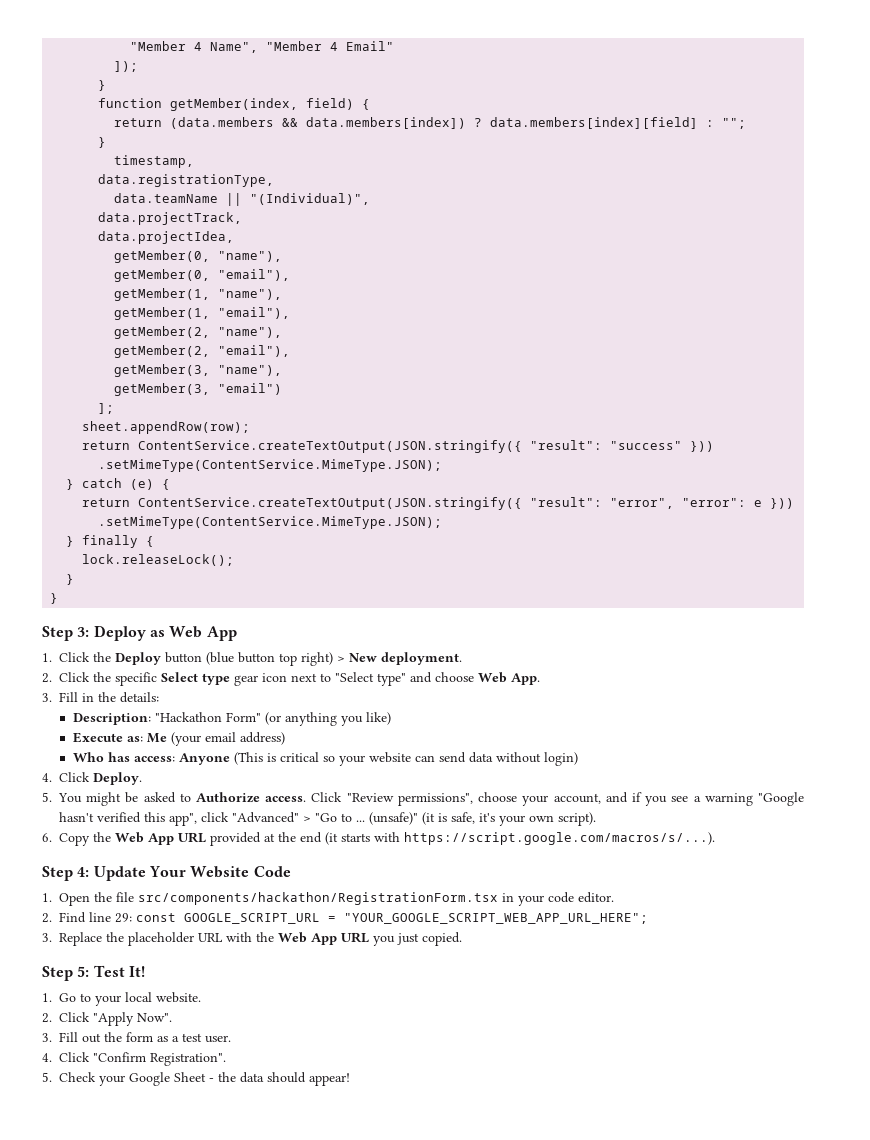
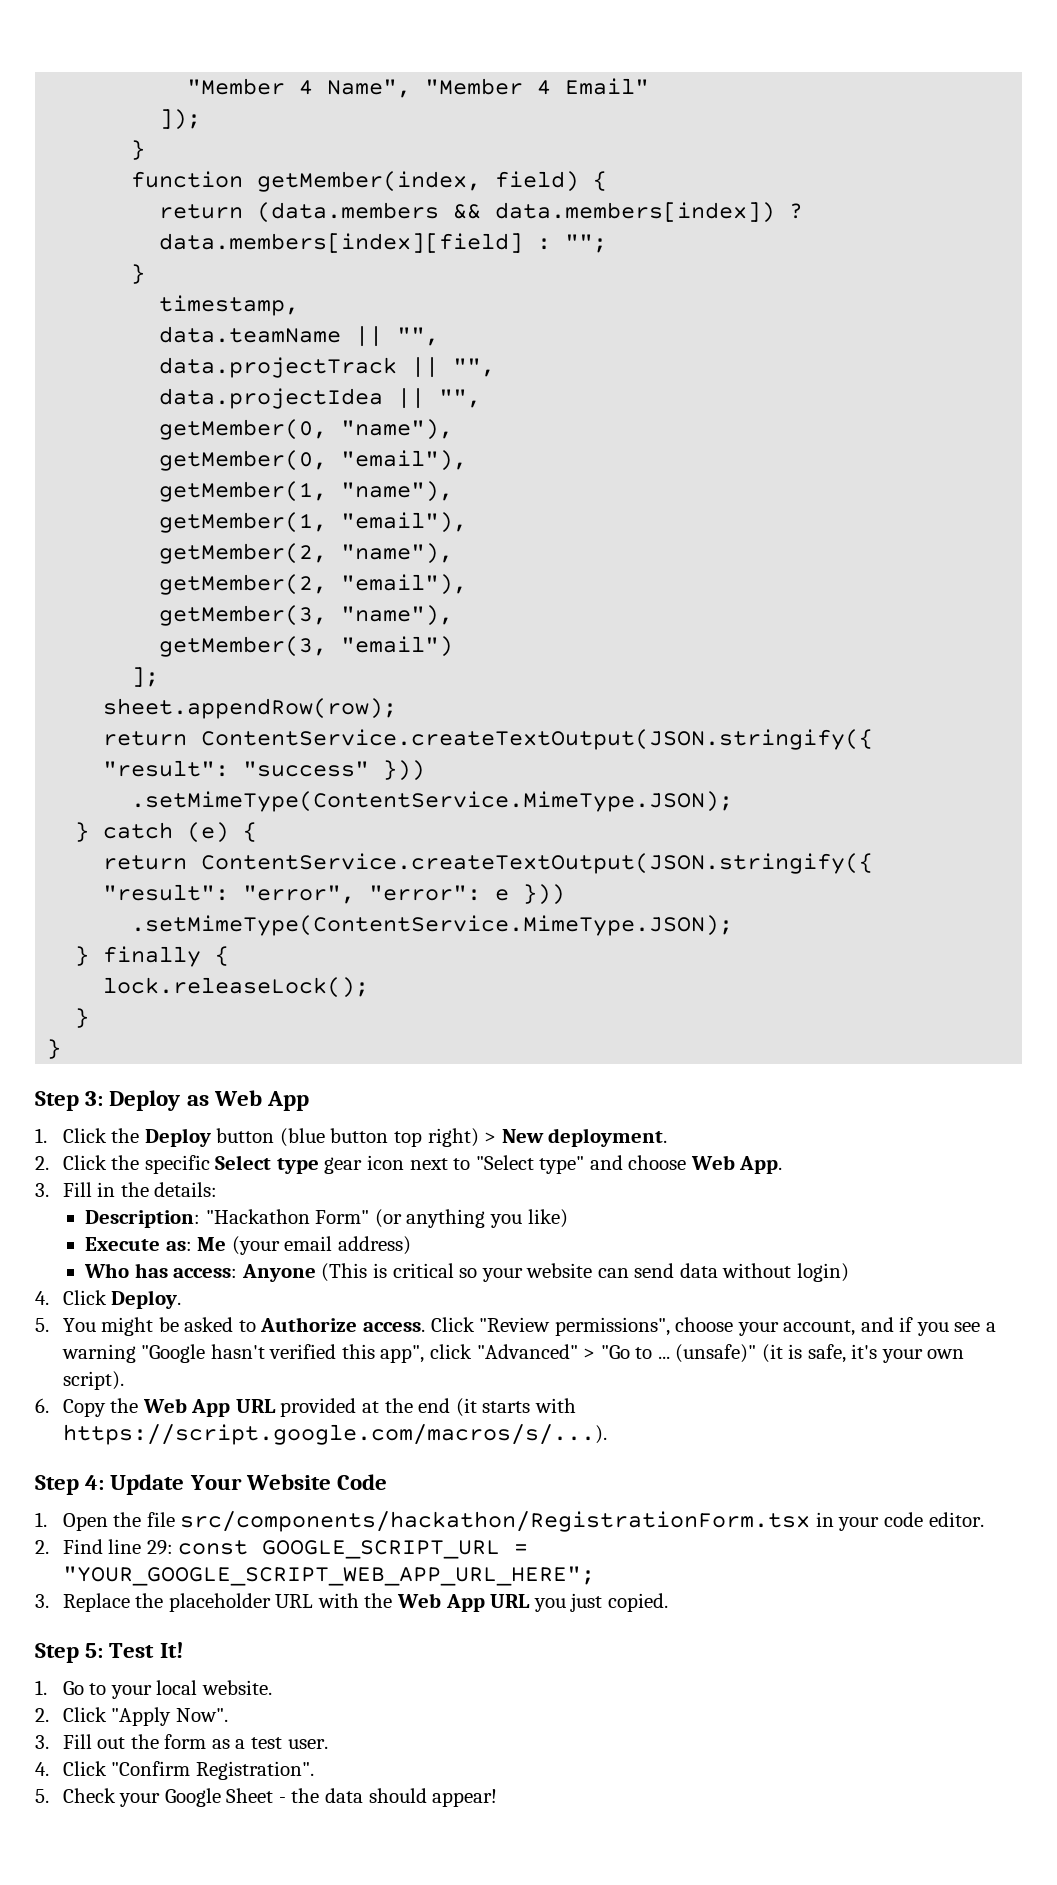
[98,174,275,187] // data.registrationType, -> (300, 305) none
[250,193,371,205] [98,212,243,225] [98,231,235,244] "(Individual)", // data.projectTrack, // data.projectIdea, -> [397,327,440,346] [159,357,496,378] [159,388,482,409] "", // data.projectTrack || "", // data.projectIdea || "",

